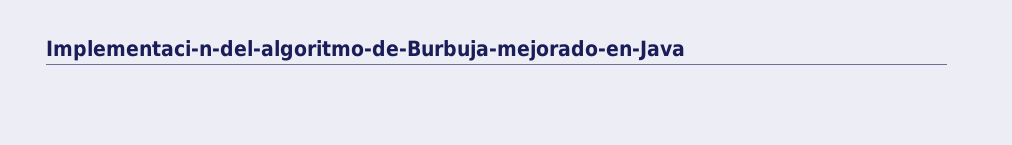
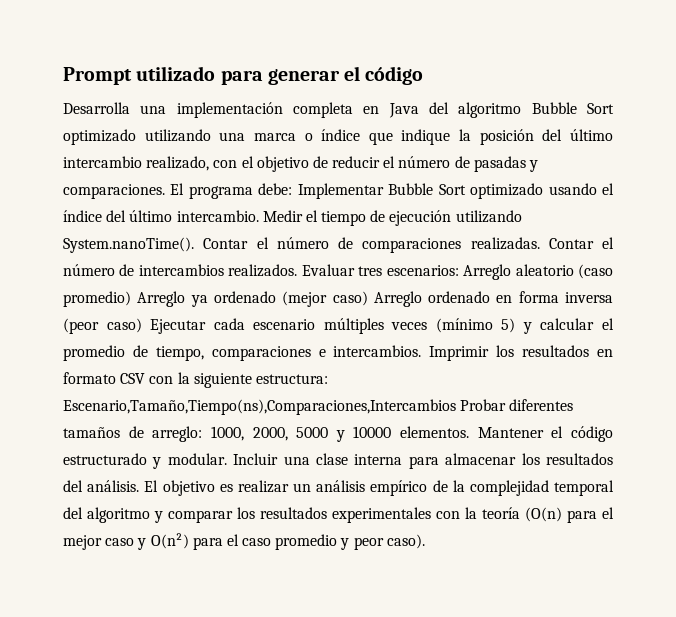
[46,40,685,61] Implementaci-n-del-algoritmo-de-Burbuja-mejorado-en-Java -> [63,66,424,85] [63,102,614,118] [63,129,613,145] [63,156,539,172] [63,183,615,199] [63,210,522,226] [63,237,614,253] [63,264,614,280] [63,291,614,307] [63,318,614,334] [63,345,614,361] [63,372,328,388] [63,399,574,415] [63,426,613,442] [63,453,613,469] [63,480,614,496] [63,507,614,523] [63,533,425,550] Prompt utilizado para generar el código // Desarrolla una implementación completa en Java del algoritmo Bubble Sort optimizado utilizando una marca o índice que indique la posición del último intercambio realizado, con el objetivo de reducir el número de pasadas y comparaciones. El programa debe: Implementar Bubble Sort optimizado usando el índice del último intercambio. Medir el tiempo de ejecución utilizando System.nanoTime(). Contar el número de comparaciones realizadas. Contar el número de intercambios realizados. Evaluar tres escenarios: Arreglo aleatorio (caso promedio) Arreglo ya ordenado (mejor caso) Arreglo ordenado en forma inversa (peor caso) Ejecutar cada escenario múltiples veces (mínimo 5) y calcular el promedio de tiempo, comparaciones e intercambios. Imprimir los resultados en formato CSV con la siguiente estructura: Escenario,Tamaño,Tiempo(ns),Comparaciones,Intercambios Probar diferentes tamaños de arreglo: 1000, 2000, 5000 y 10000 elementos. Mantener el código estructurado y modular. Incluir una clase interna para almacenar los resultados del análisis. El objetivo es realizar un análisis empírico de la complejidad temporal del algoritmo y comparar los resultados experimentales con la teoría (O(n) para el mejor caso y O(n²) para el caso promedio y peor caso).

